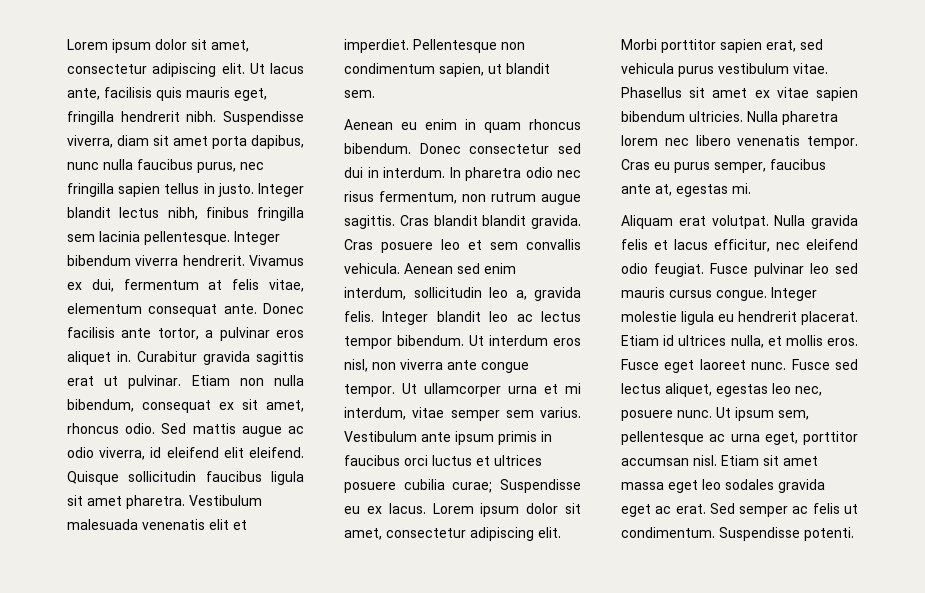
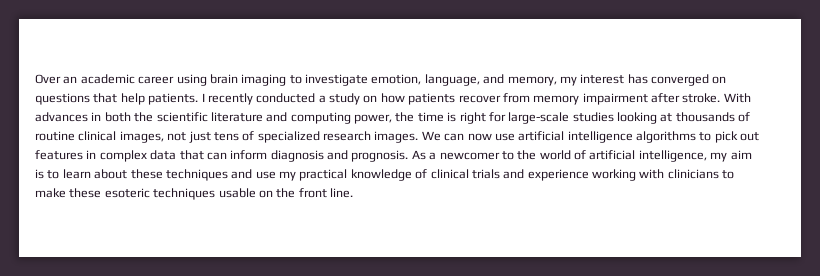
[67,39,249,53] [67,63,304,77] [67,87,267,101] [67,111,304,125] [67,135,304,149] [67,159,264,173] [67,183,304,197] [67,207,304,221] [67,231,280,245] [67,255,304,266] [67,279,304,292] [67,303,304,317] [67,327,304,341] [67,351,304,365] [67,375,304,389] [67,399,304,413] [67,423,304,437] [67,447,304,460] [67,471,304,485] [67,495,262,509] [67,519,247,530] [344,39,525,53] [344,63,550,77] [344,90,375,98] [344,119,581,133] [344,143,581,154] [344,167,581,181] [344,191,581,205] [344,215,581,229] [344,239,581,253] [344,263,516,274] [344,287,581,301] [344,311,581,325] [344,335,581,349] [344,359,529,373] [344,383,581,397] [344,407,581,421] [344,431,552,445] [344,455,542,466] [344,479,581,493] [344,503,581,517] [344,527,561,541] [621,39,823,53] [621,63,828,77] [621,87,858,101] [621,111,838,125] [621,135,858,149] [621,159,826,173] [621,183,751,197] [621,215,858,229] [621,239,858,252] [621,263,858,277] [621,287,817,301] [621,311,858,325] [621,335,858,348] [621,359,858,373] [621,383,822,397] [621,407,809,421] [621,431,858,445] [621,455,818,466] [621,479,825,493] [621,503,858,517] [621,527,854,541] Lorem ipsum dolor sit amet, consectetur adipiscing elit. Ut lacus ante, facilisis quis mauris eget, fringilla hendrerit nibh. Suspendisse viverra, diam sit amet porta dapibus, nunc nulla faucibus purus, nec fringilla sapien tellus in justo. Integer blandit lectus nibh, finibus fringilla sem lacinia pellentesque. Integer bibendum viverra hendrerit. Vivamus ex dui, fermentum at felis vitae, elementum consequat ante. Donec facilisis ante tortor, a pulvinar eros aliquet in. Curabitur gravida sagittis erat ut pulvinar. Etiam non nulla bibendum, consequat ex sit amet, rhoncus odio. Sed mattis augue ac odio viverra, id eleifend elit eleifend. Quisque sollicitudin faucibus ligula sit amet pharetra. Vestibulum malesuada venenatis elit et imperdiet. Pellentesque non condimentum sapien, ut blandit sem. // Aenean eu enim in quam rhoncus bibendum. Donec consectetur sed dui in interdum. In pharetra odio nec risus fermentum, non rutrum augue sagittis. Cras blandit blandit gravida. Cras posuere leo et sem convallis vehicula. Aenean sed enim interdum, sollicitudin leo a, gravida felis. Integer blandit leo ac lectus tempor bibendum. Ut interdum eros nisl, non viverra ante congue tempor. Ut ullamcorper urna et mi interdum, vitae semper sem varius. Vestibulum ante ipsum primis in faucibus orci luctus et ultrices posuere cubilia curae; Suspendisse eu ex lacus. Lorem ipsum dolor sit amet, consectetur adipiscing elit. Morbi porttitor sapien erat, sed vehicula purus vestibulum vitae. Phasellus sit amet ex vitae sapien bibendum ultricies. Nulla pharetra lorem nec libero venenatis tempor. Cras eu purus semper, faucibus ante at, egestas mi. // Aliquam erat volutpat. Nulla gravida felis et lacus efficitur, nec eleifend odio feugiat. Fusce pulvinar leo sed mauris cursus congue. Integer molestie ligula eu hendrerit placerat. Etiam id ultrices nulla, et mollis eros. Fusce eget laoreet nunc. Fusce sed lectus aliquet, egestas leo nec, posuere nunc. Ut ipsum sem, pellentesque ac urna eget, porttitor accumsan nisl. Etiam sit amet massa eget leo sodales gravida eget ac erat. Sed semper ac felis ut condimentum. Suspendisse potenti. -> [35,74,727,86] [35,93,751,105] [35,112,751,124] [35,131,760,143] [35,150,752,162] [35,169,735,181] [35,188,353,200] Over an academic career using brain imaging to investigate emotion, language, and memory, my interest has converged on questions that help patients. I recently conducted a study on how patients recover from memory impairment after stroke. With advances in both the scientific literature and computing power, the time is right for large-scale studies looking at thousands of routine clinical images, not just tens of specialized research images. We can now use artificial intelligence algorithms to pick out features in complex data that can inform diagnosis and prognosis. As a newcomer to the world of artificial intelligence, my aim is to learn about these techniques and use my practical knowledge of clinical trials and experience working with clinicians to make these esoteric techniques usable on the front line.

